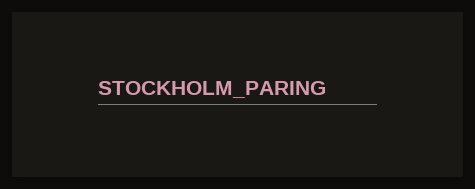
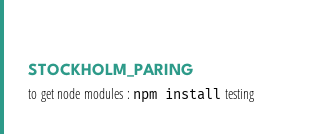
(326, 89) none -> [28,88,254,103] // to get node modules : npm install testing

